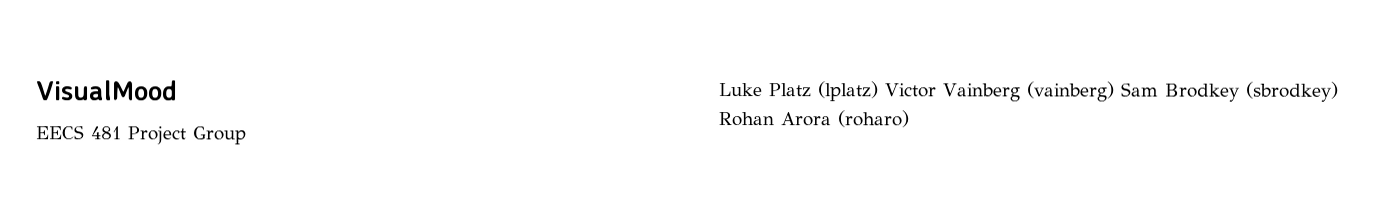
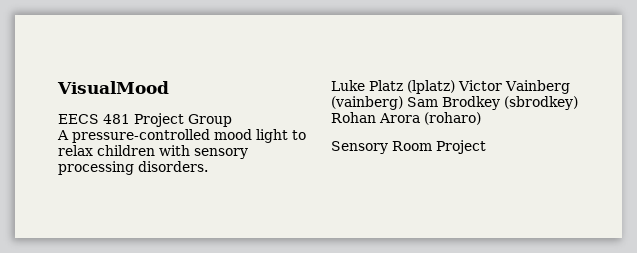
(246, 135) none -> [57,129,306,143] [58,145,248,159] [58,161,208,175] // A pressure-controlled mood light to relax children with sensory processing disorders.
(909, 119) none -> [331,140,486,154] // Sensory Room Project

